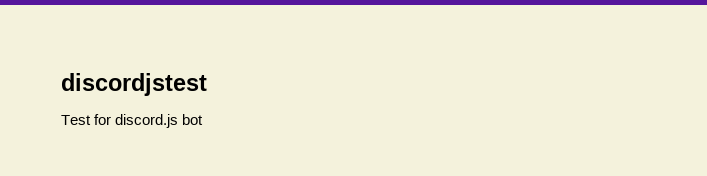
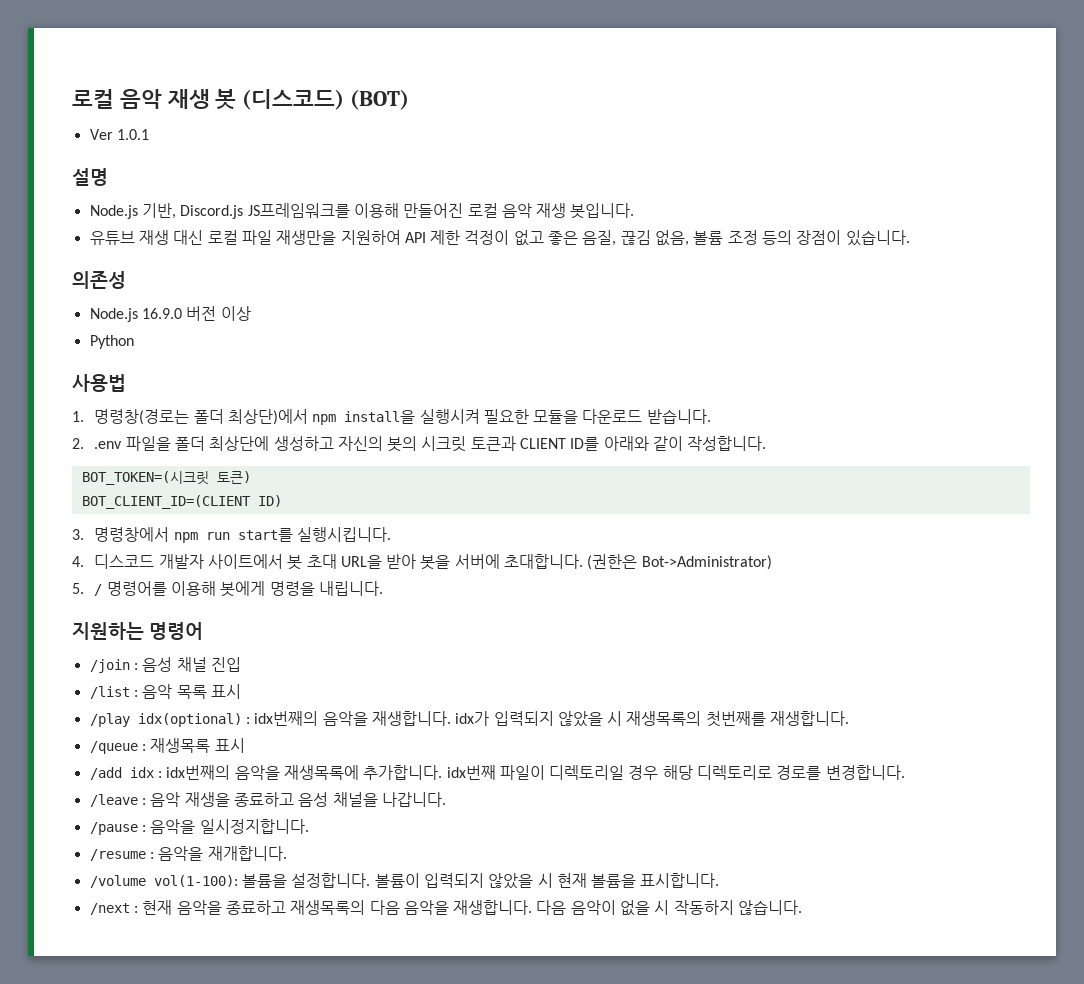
[61,73,207,96] [61,114,204,128] discordjstest // Test for discord.js bot -> [72,89,410,110] [89,129,149,140] [72,168,108,186] [89,203,635,219] [89,230,910,246] [72,271,126,289] [89,306,251,322] [89,335,134,349] [72,374,126,392] [72,409,711,425] [72,436,767,452] [81,471,251,485] [81,495,282,509] [72,527,391,543] [72,554,772,570] [72,581,383,597] [72,622,204,640] [89,657,241,673] [89,684,241,699] [89,711,850,727] [89,738,245,754] [89,765,905,780] [89,792,446,807] [89,819,309,835] [89,846,287,861] [89,873,720,889] [89,900,803,916] 로컬 음악 재생 봇 (디스코드) (BOT) // Ver 1.0.1 // 설명 // Node.js 기반, Discord.js JS프레임워크를 이용해 만들어진 로컬 음악 재생 봇입니다. // 유튜브 재생 대신 로컬 파일 재생만을 지원하여 API 제한 걱정이 없고 좋은 음질, 끊김 없음, 볼륨 조정 등의 장점이 있습니다. // 의존성 // Node.js 16.9.0 버전 이상 // Python // 사용법 // 1. 명령창(경로는 폴더 최상단)에서 npm install을 실행시켜 필요한 모듈을 다운로드 받습니다. // 2. .env 파일을 폴더 최상단에 생성하고 자신의 봇의 시크릿 토큰과 CLIENT ID를 아래와 같이 작성합니다. // BOT_TOKEN=(시크릿 토큰) // BOT_CLIENT_ID=(CLIENT ID) // 3. 명령창에서 npm run start를 실행시킵니다. // 4. 디스코드 개발자 사이트에서 봇 초대 URL을 받아 봇을 서버에 초대합니다. (권한은 Bot->Administrator) // 5. / 명령어를 이용해 봇에게 명령을 내립니다. // 지원하는 명령어 // /join : 음성 채널 진입 // /list : 음악 목록 표시 // /play idx(optional) : idx번째의 음악을 재생합니다. idx가 입력되지 않았을 시 재생목록의 첫번째를 재생합니다. // /queue : 재생목록 표시 // /add idx : idx번째의 음악을 재생목록에 추가합니다. idx번째 파일이 디렉토리일 경우 해당 디렉토리로 경로를 변경합니다. // /leave : 음악 재생을 종료하고 음성 채널을 나갑니다. // /pause : 음악을 일시정지합니다. // /resume : 음악을 재개합니다. // /volume vol(1-100): 볼륨을 설정합니다. 볼륨이 입력되지 않았을 시 현재 볼륨을 표시합니다. // /next : 현재 음악을 종료하고 재생목록의 다음 음악을 재생합니다. 다음 음악이 없을 시 작동하지 않습니다.

